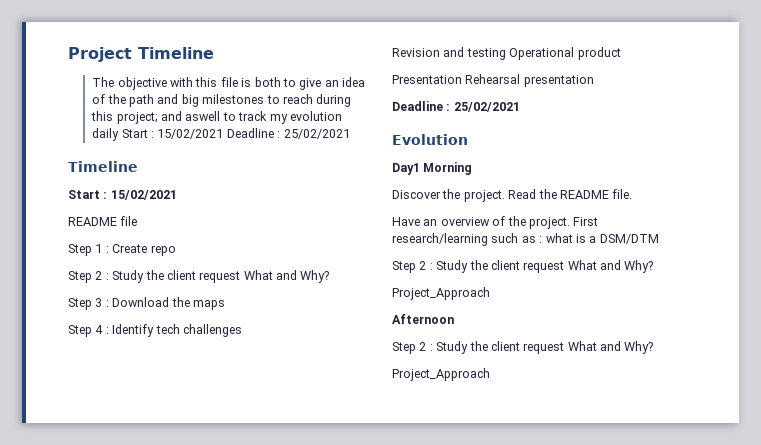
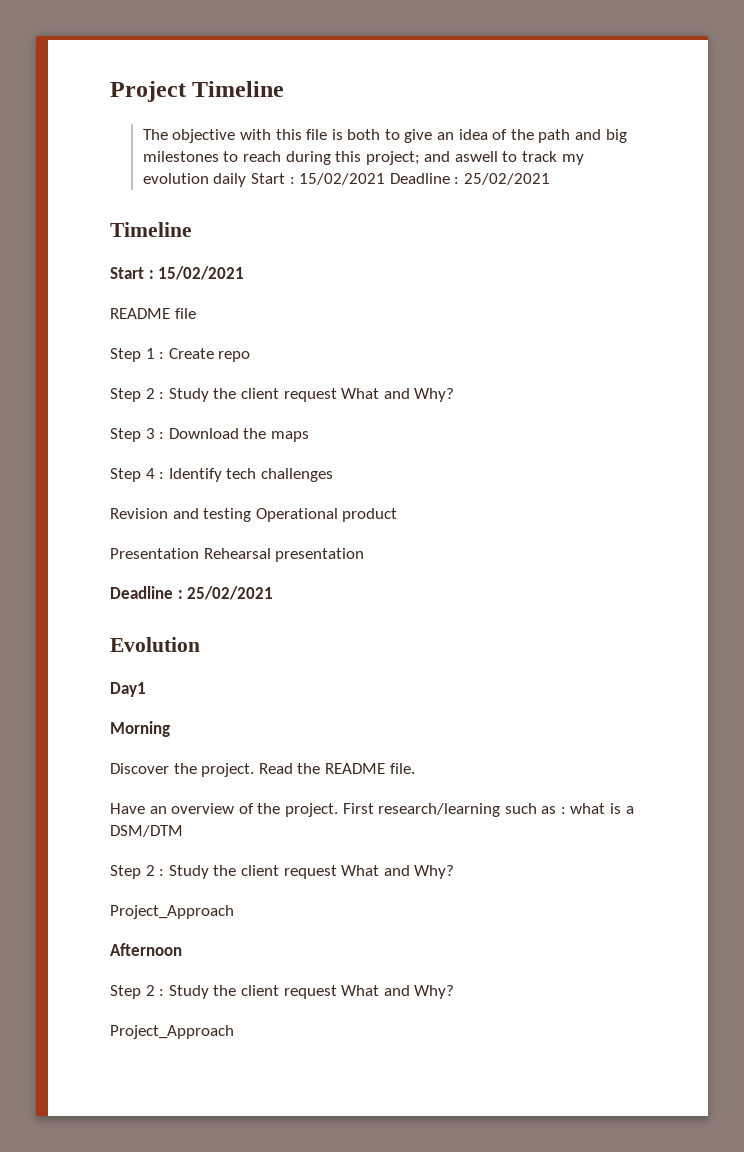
(420, 169) none -> (146, 689) //

